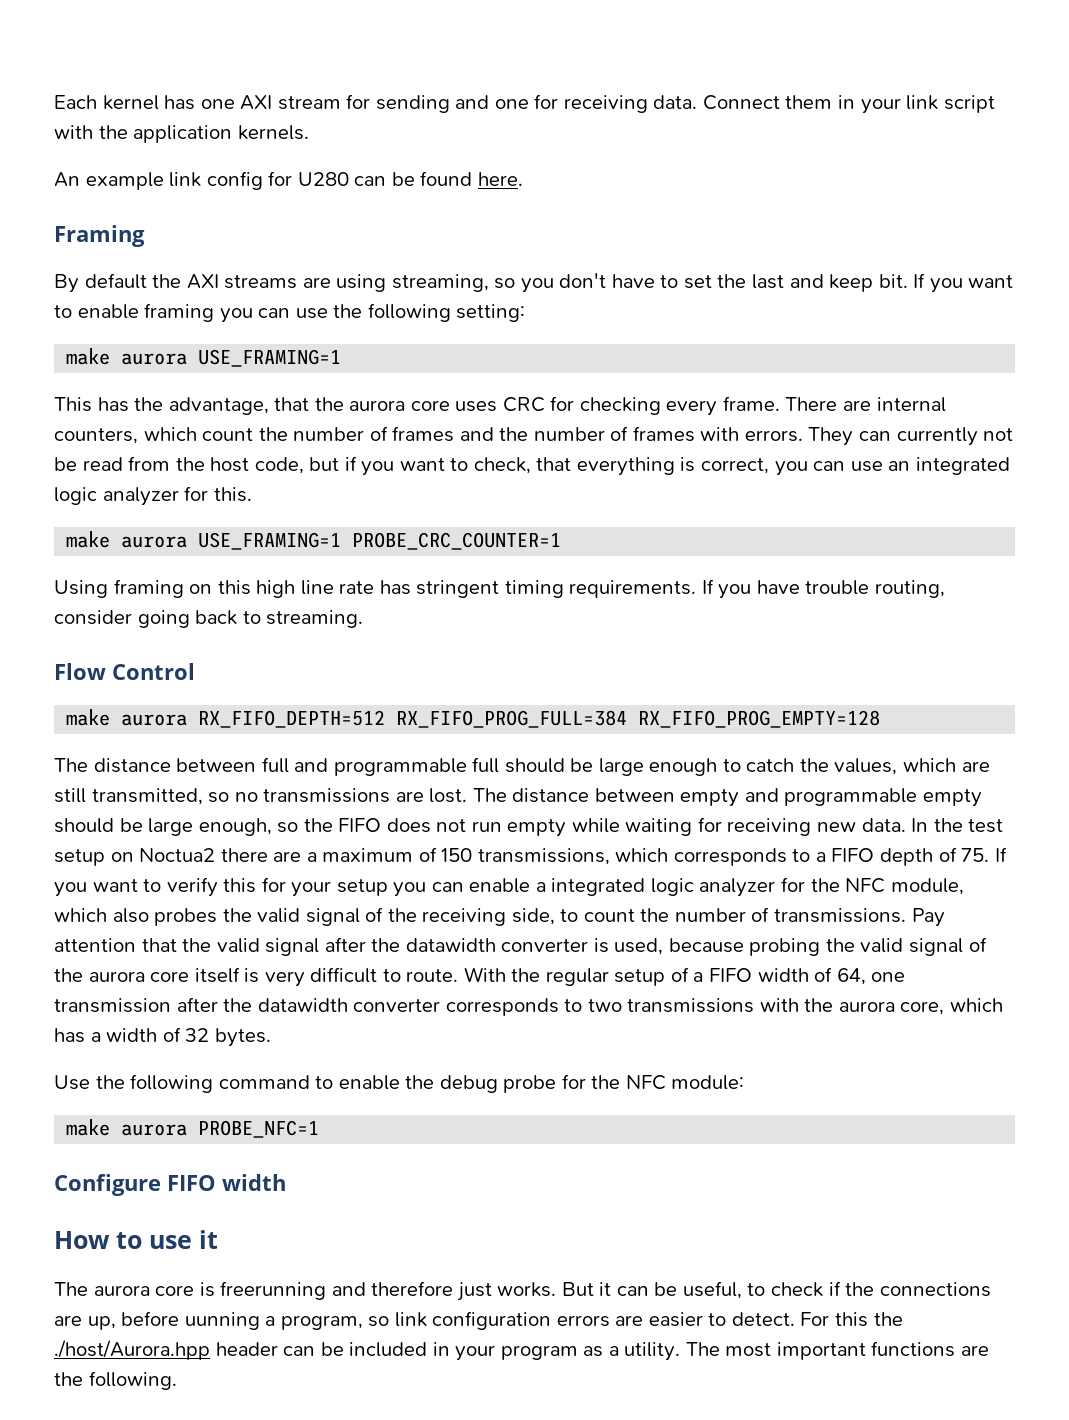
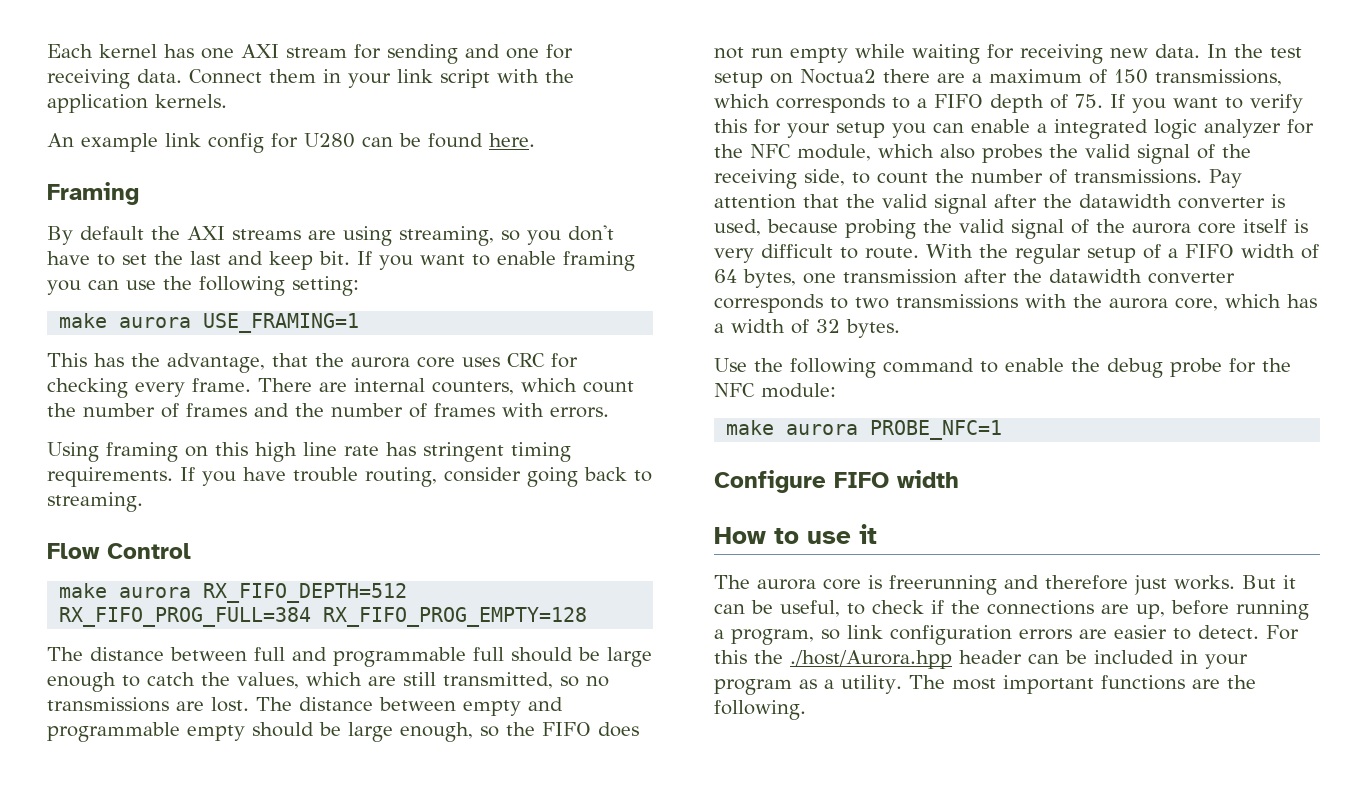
[808,427,1014,446] [54,456,1010,476] [54,486,252,506] [66,531,562,550] They can currently not be read from the host code, but if you want to check, that everything is correct, you can use an integrated logic analyzer for this. // make aurora USE_FRAMING=1 PROBE_CRC_COUNTER=1 -> (609, 412) none
[836,968,866,985] 64, -> [714,269,796,288] 64 bytes,
[184,1312,260,1330] uunning -> [1236,600,1309,620] running

